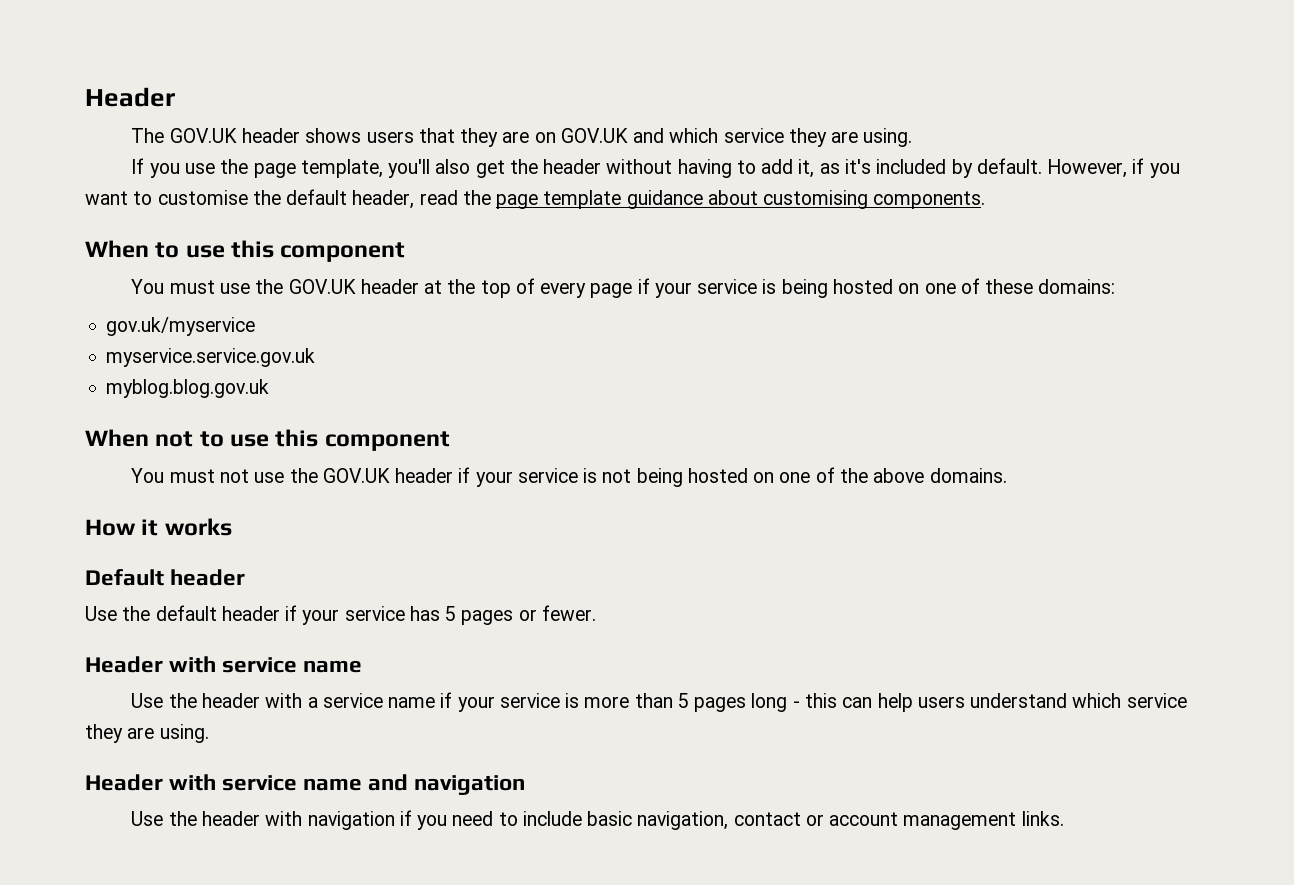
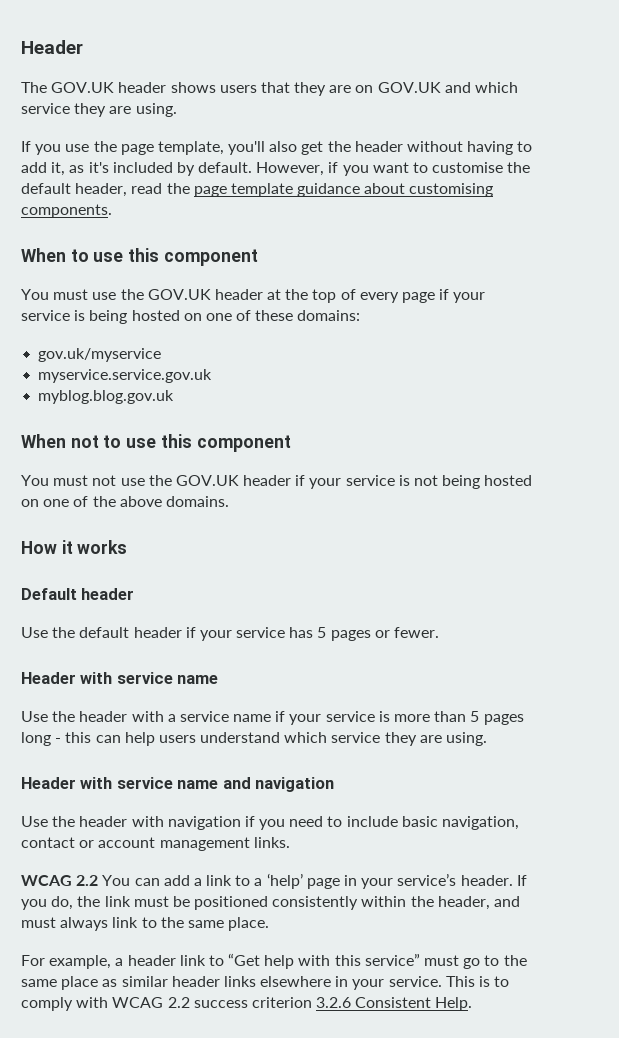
(1064, 818) none -> [21,873,527,889] [21,896,521,910] [21,917,270,931] [21,953,527,969] [21,976,510,990] [21,997,473,1011] // WCAG 2.2 You can add a link to a ‘help’ page in your service’s header. If you do, the link must be positioned consistently within the header, and must always link to the same place. // For example, a header link to “Get help with this service” must go to the same place as similar header links elsewhere in your service. This is to comply with WCAG 2.2 success criterion 3.2.6 Consistent Help.

